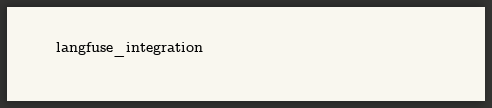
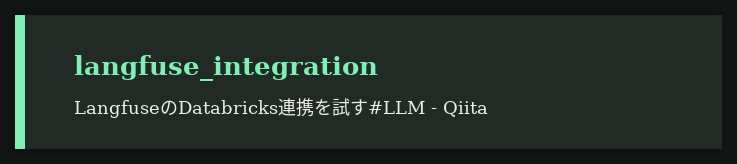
(203, 49) none -> [74,98,488,118] // LangfuseのDatabricks連携を試す#LLM - Qiita

